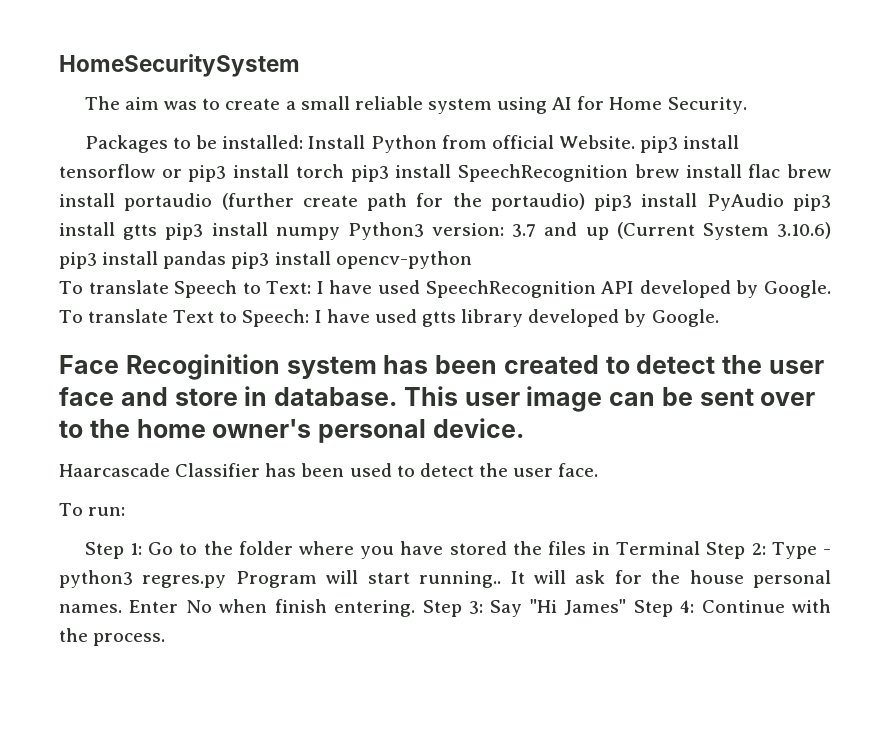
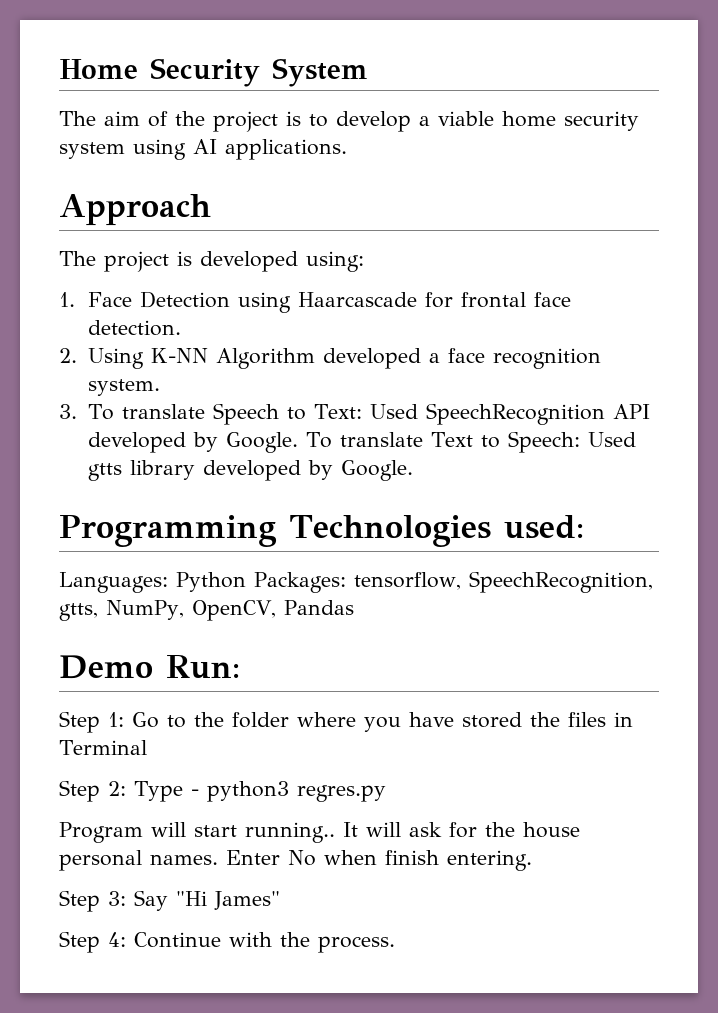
[59,54,300,77] HomeSecuritySystem -> [59,58,368,87] Home Security System
[164,96,747,114] [84,135,740,153] [59,164,832,182] [59,193,831,211] [59,222,831,240] [59,251,472,269] was to create a small reliable system using AI for Home Security. // Packages to be installed: Install Python from official Website. pip3 install tensorflow or pip3 install torch pip3 install SpeechRecognition brew install flac brew install portaudio (further create path for the portaudio) pip3 install PyAudio pip3 install gtts pip3 install numpy Python3 version: 3.7 and up (Current System 3.10.6) pip3 install pandas pip3 install opencv-python // -> [148,111,639,132] [59,139,347,160] [59,194,211,226] [59,251,364,272] [59,291,571,313] [87,320,181,336] [59,348,601,369] [87,379,160,396] [59,404,77,419] of the project is to develop a viable home security system using AI applications. // Approach // The project is developed using: // 1. Face Detection using Haarcascade for frontal face detection. // 2. Using K-NN Algorithm developed a face recognition system. // 3.
[316,280,421,294] I have used -> [369,404,418,419] Used
[314,309,417,323] I have used -> [587,432,636,447] Used
[59,354,824,380] [59,386,816,412] [59,418,524,443] [59,463,599,477] [59,503,126,516] Face Recoginition system has been created to detect the user face and store in database. This user image can be sent over to the home owner's personal device. // Haarcascade Classifier has been used to detect the user face. // To run: -> [59,515,584,547] [59,571,653,593] [59,600,354,621] [59,655,240,679] Programming Technologies used: // Languages: Python Packages: tensorflow, SpeechRecognition, gtts, NumPy, OpenCV, Pandas // Demo Run:
(701, 548) none -> (147, 747) //
(227, 581) none -> (386, 793) //
(416, 608) none -> (532, 860) //
(627, 607) none -> (280, 900) //

